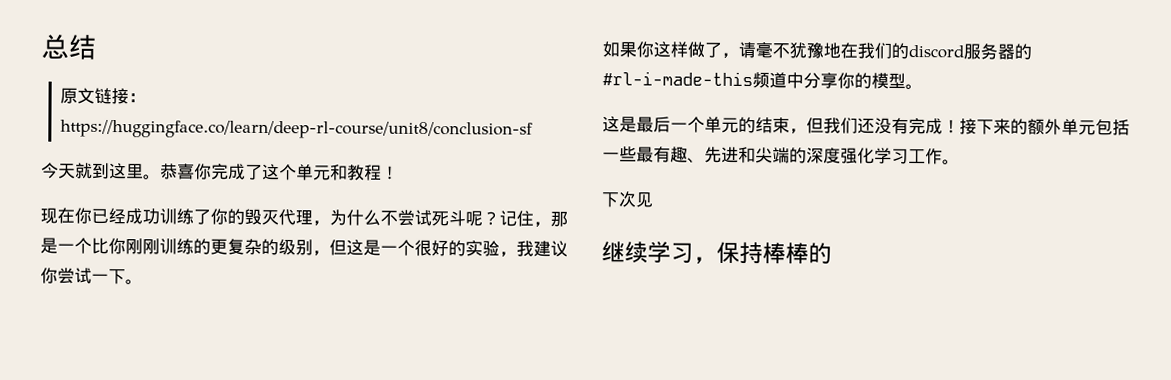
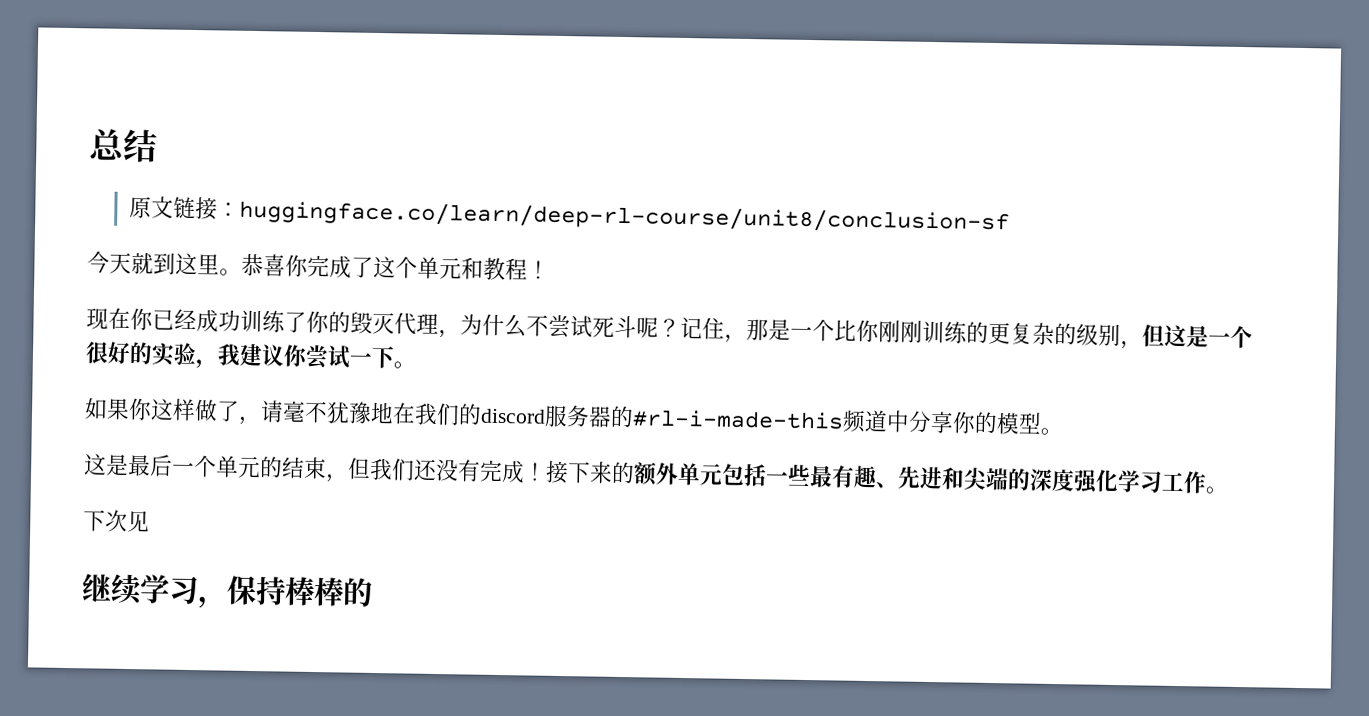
[60,119,534,140] https://huggingface.co/learn/deep-rl-course/unit8/conclusion-sf -> [238,200,1010,235] huggingface.co/learn/deep-rl-course/unit8/conclusion-sf

